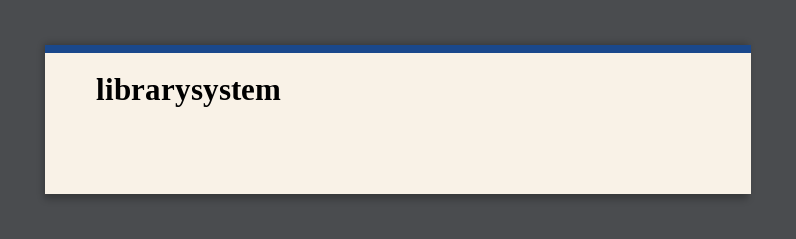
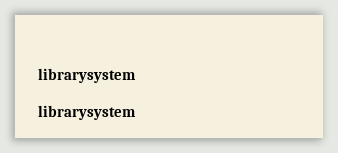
[96,78,281,107] librarysystem -> [38,68,136,83] [38,105,136,120] librarysystem // librarysystem

